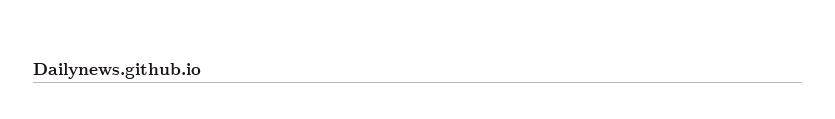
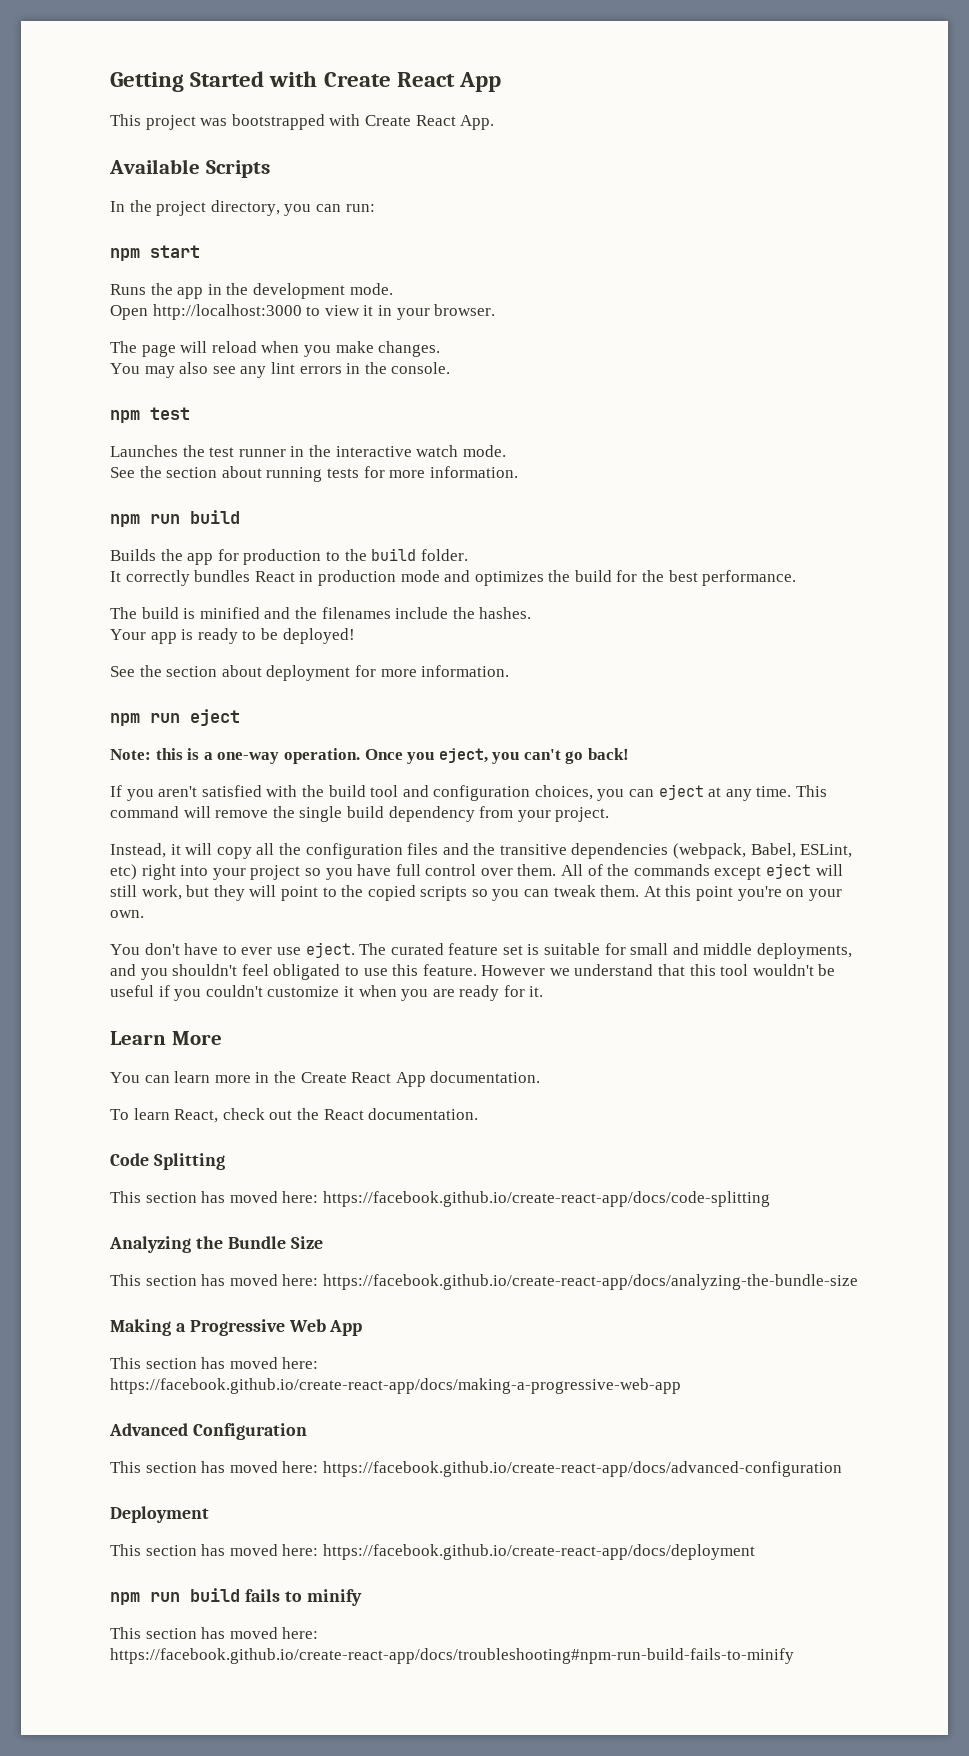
[33,63,201,79] Dailynews.github.io -> [110,71,502,92] [110,114,495,130] [109,159,270,178] [110,200,375,216] [110,245,200,261] [110,283,393,299] [110,304,496,320] [110,341,441,357] [110,362,451,378] [110,407,190,423] [110,445,506,457] [110,466,518,482] [110,510,240,527] [110,548,468,565] [110,570,797,586] [110,607,532,619] [110,628,355,644] [110,665,510,681] [110,709,240,726] [110,748,630,764] [110,784,828,801] [110,806,610,822] [110,843,853,859] [110,863,843,880] [110,885,842,901] [110,910,144,918] [110,942,853,959] [110,964,836,980] [110,985,544,1001] [110,1031,222,1045] [110,1071,541,1087] [110,1108,479,1123] [110,1153,225,1170] [110,1191,770,1207] [109,1236,323,1253] [110,1274,858,1290] [110,1319,363,1336] [110,1357,319,1369] [110,1378,681,1394] [109,1423,307,1440] [110,1461,842,1477] [110,1506,209,1523] [110,1544,755,1560] [110,1588,362,1606] [110,1627,319,1639] [110,1648,794,1664] Getting Started with Create React App // This project was bootstrapped with Create React App. // Available Scripts // In the project directory, you can run: // npm start // Runs the app in the development mode. // Open http://localhost:3000 to view it in your browser. // The page will reload when you make changes. // You may also see any lint errors in the console. // npm test // Launches the test runner in the interactive watch mode. // See the section about running tests for more information. // npm run build // Builds the app for production to the build folder. // It correctly bundles React in production mode and optimizes the build for the best performance. // The build is minified and the filenames include the hashes. // Your app is ready to be deployed! // See the section about deployment for more information. // npm run eject // Note: this is a one-way operation. Once you eject, you can't go back! // If you aren't satisfied with the build tool and configuration choices, you can eject at any time. This command will remove the single build dependency from your project. // Instead, it will copy all the configuration files and the transitive dependencies (webpack, Babel, ESLint, etc) right into your project so you have full control over them. All of the commands except eject will still work, but they will point to the copied scripts so you can tweak them. At this point you're on your own. // You don't have to ever use eject. The curated feature set is suitable for small and middle deployments, and you shouldn't feel obligated to use this feature. However we understand that this tool wouldn't be useful if you couldn't customize it when you are ready for it. // Learn More // You can learn more in the Create React App documentation. // To learn React, check out the React documentation. // Code Splitting // This section has moved here: https://facebook.github.io/create-react-app/docs/code-splitting // Analyzing the Bundle Size // This section has moved here: https://facebook.github.io/create-react-app/docs/analyzing-the-bundle-size // Making a Progressive Web App // This section has moved here: https://facebook.github.io/create-react-app/docs/making-a-progressive-web-app // Advanced Configuration // This section has moved here: https://facebook.github.io/create-react-app/docs/advanced-configuration // Deployment // This section has moved here: https://facebook.github.io/create-react-app/docs/deployment // npm run build fails to minify // This section has moved here: https://facebook.github.io/create-react-app/docs/troubleshooting#npm-run-build-fails-to-minify

